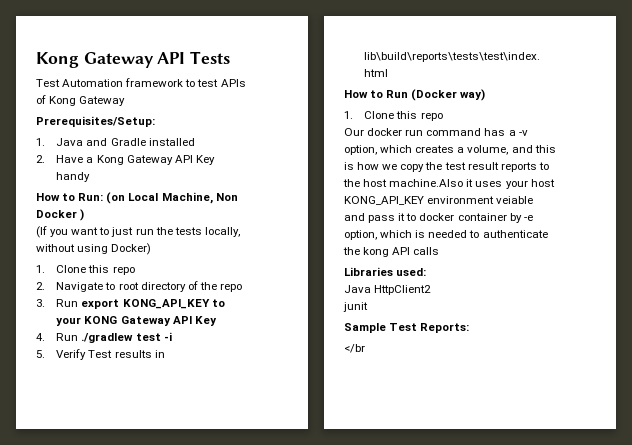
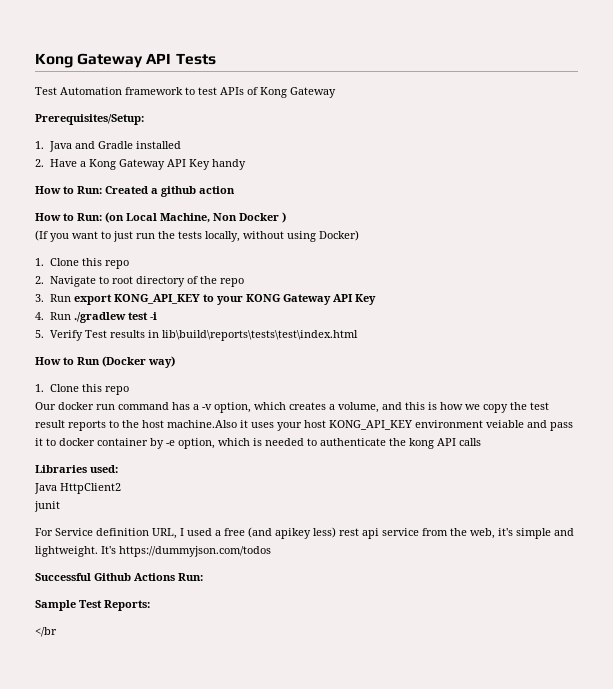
(91, 177) none -> [35,186,235,197] // How to Run: Created a github action
(368, 307) none -> [35,527,574,539] [35,546,271,557] [35,573,203,581] // For Service definition URL, I used a free (and apikey less) rest api service from the web, it's simple and lightweight. It's https://dummyjson.com/todos // Successful Github Actions Run:

